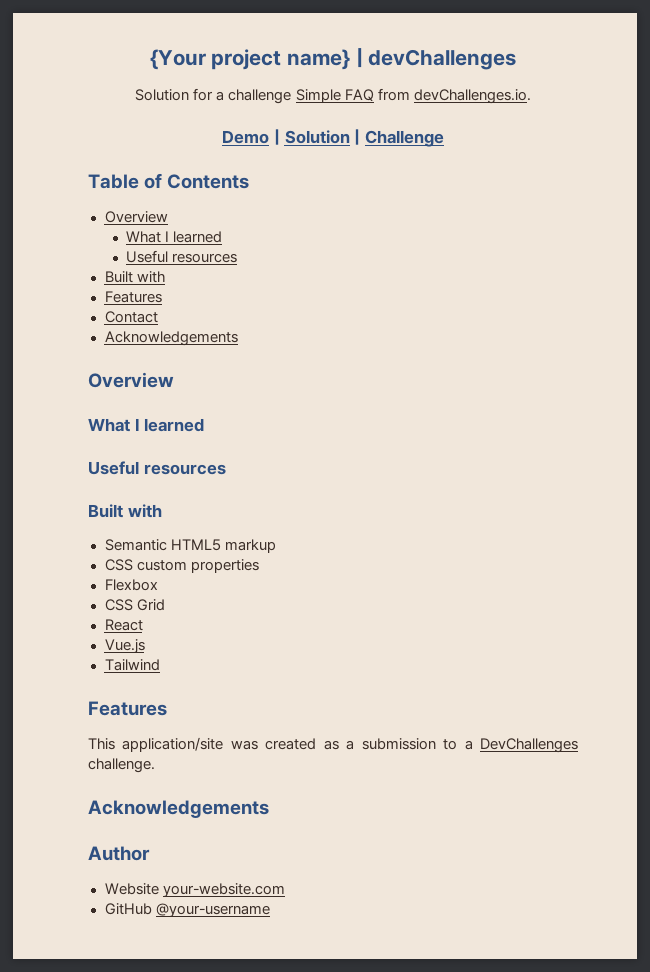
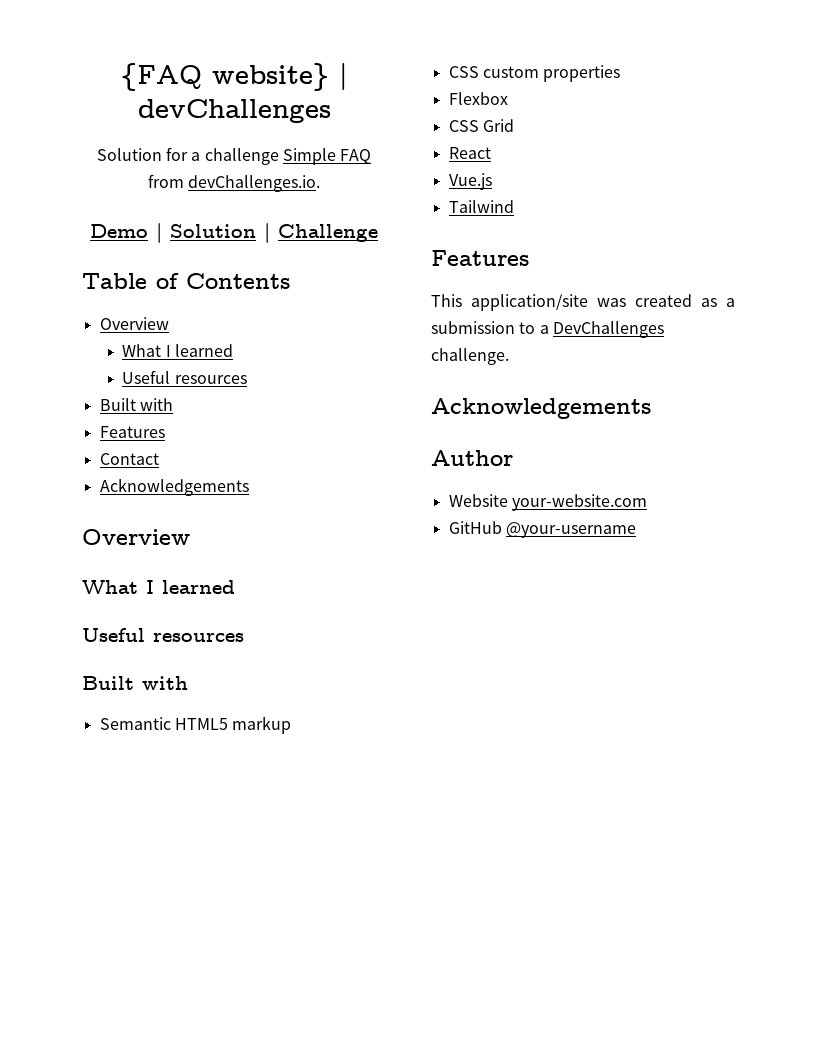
[149,49,350,70] {Your project name} -> [120,63,329,91] {FAQ website}

